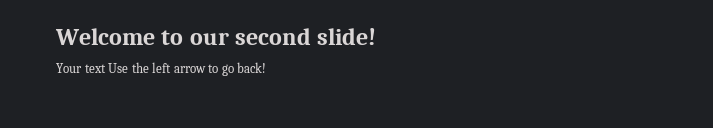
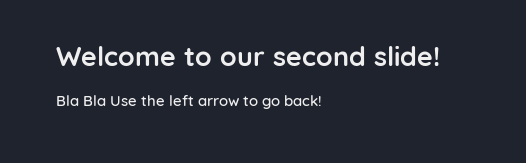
[56,63,106,73] Your text -> [56,95,107,106] Bla Bla

